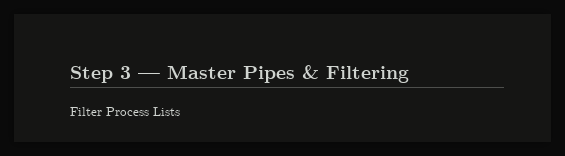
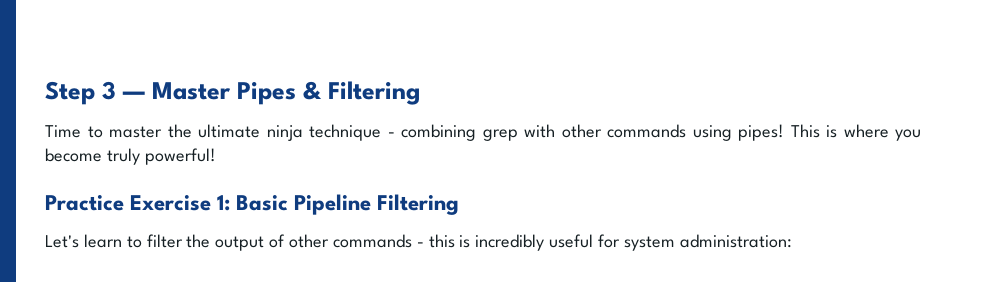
[70,107,180,116] Filter Process Lists -> [45,124,921,141] [45,148,216,165] [45,194,460,215] [45,234,792,251] Time to master the ultimate ninja technique - combining grep with other commands using pipes! This is where you become truly powerful! // Practice Exercise 1: Basic Pipeline Filtering // Let's learn to filter the output of other commands - this is incredibly useful for system administration:

